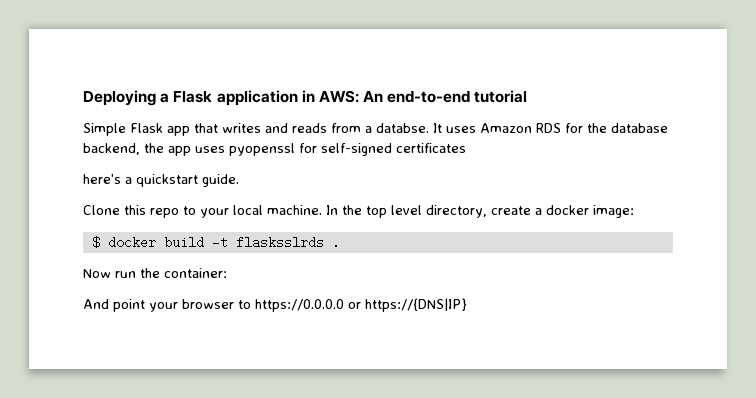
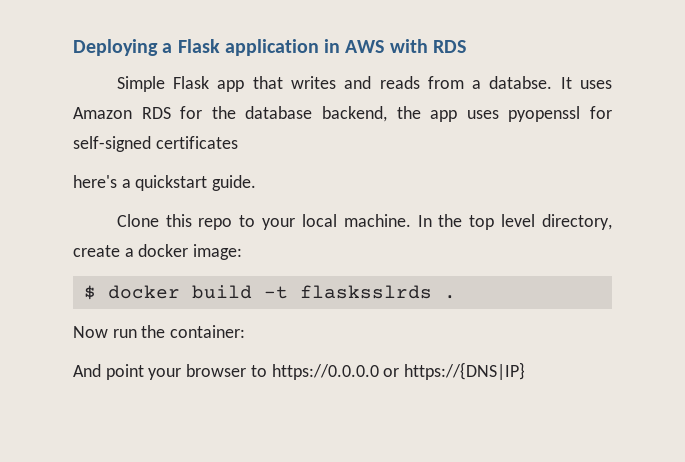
[318,90,528,103] AWS: An end-to-end tutorial -> [345,39,466,53] AWS with RDS

